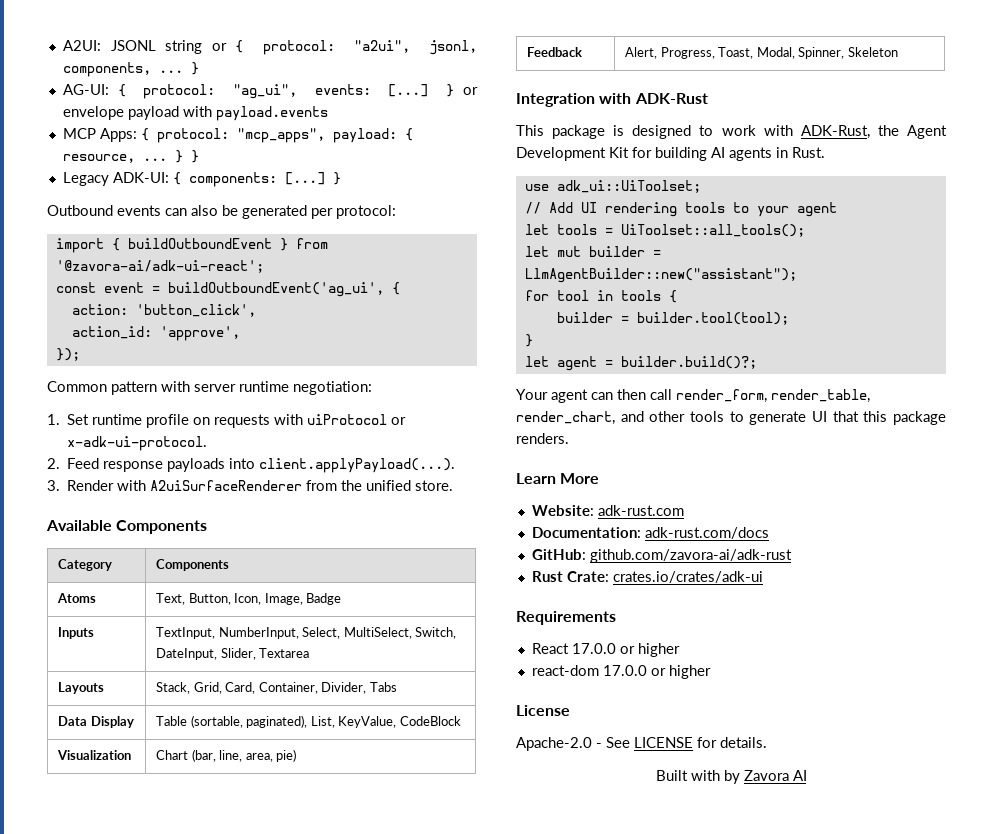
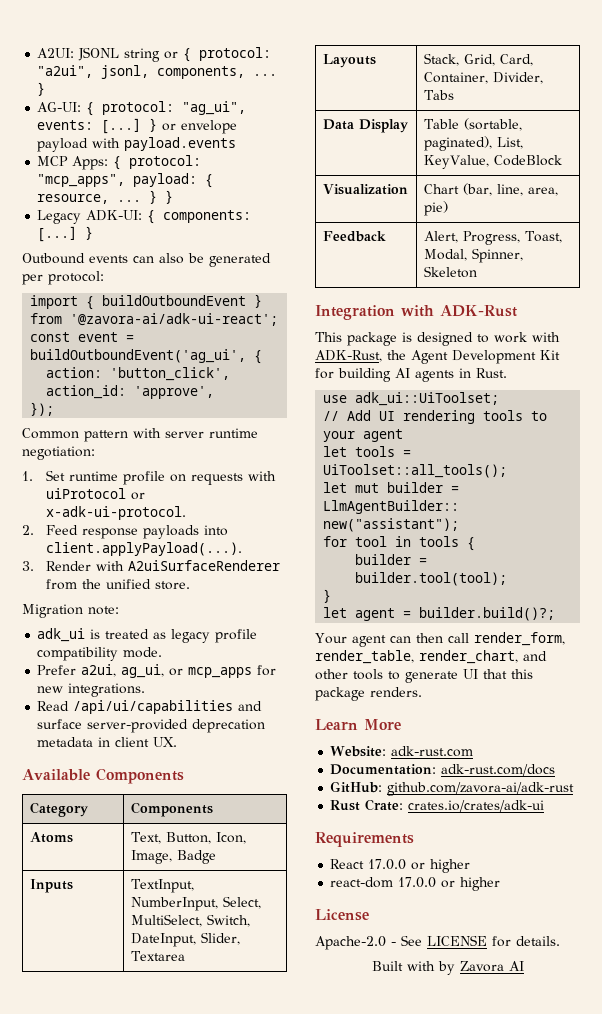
(454, 485) none -> [22,604,119,618] [37,628,258,643] [37,647,163,661] [37,664,277,678] [37,683,146,697] [37,700,263,714] [37,719,266,733] [37,737,178,747] // Migration note: // adk_ui is treated as legacy profile compatibility mode. // Prefer a2ui, ag_ui, or mcp_apps for new integrations. // Read /api/ui/capabilities and surface server-provided deprecation metadata in client UX.

